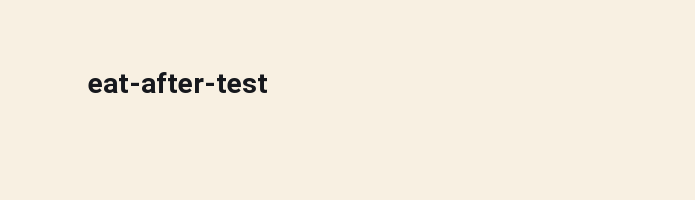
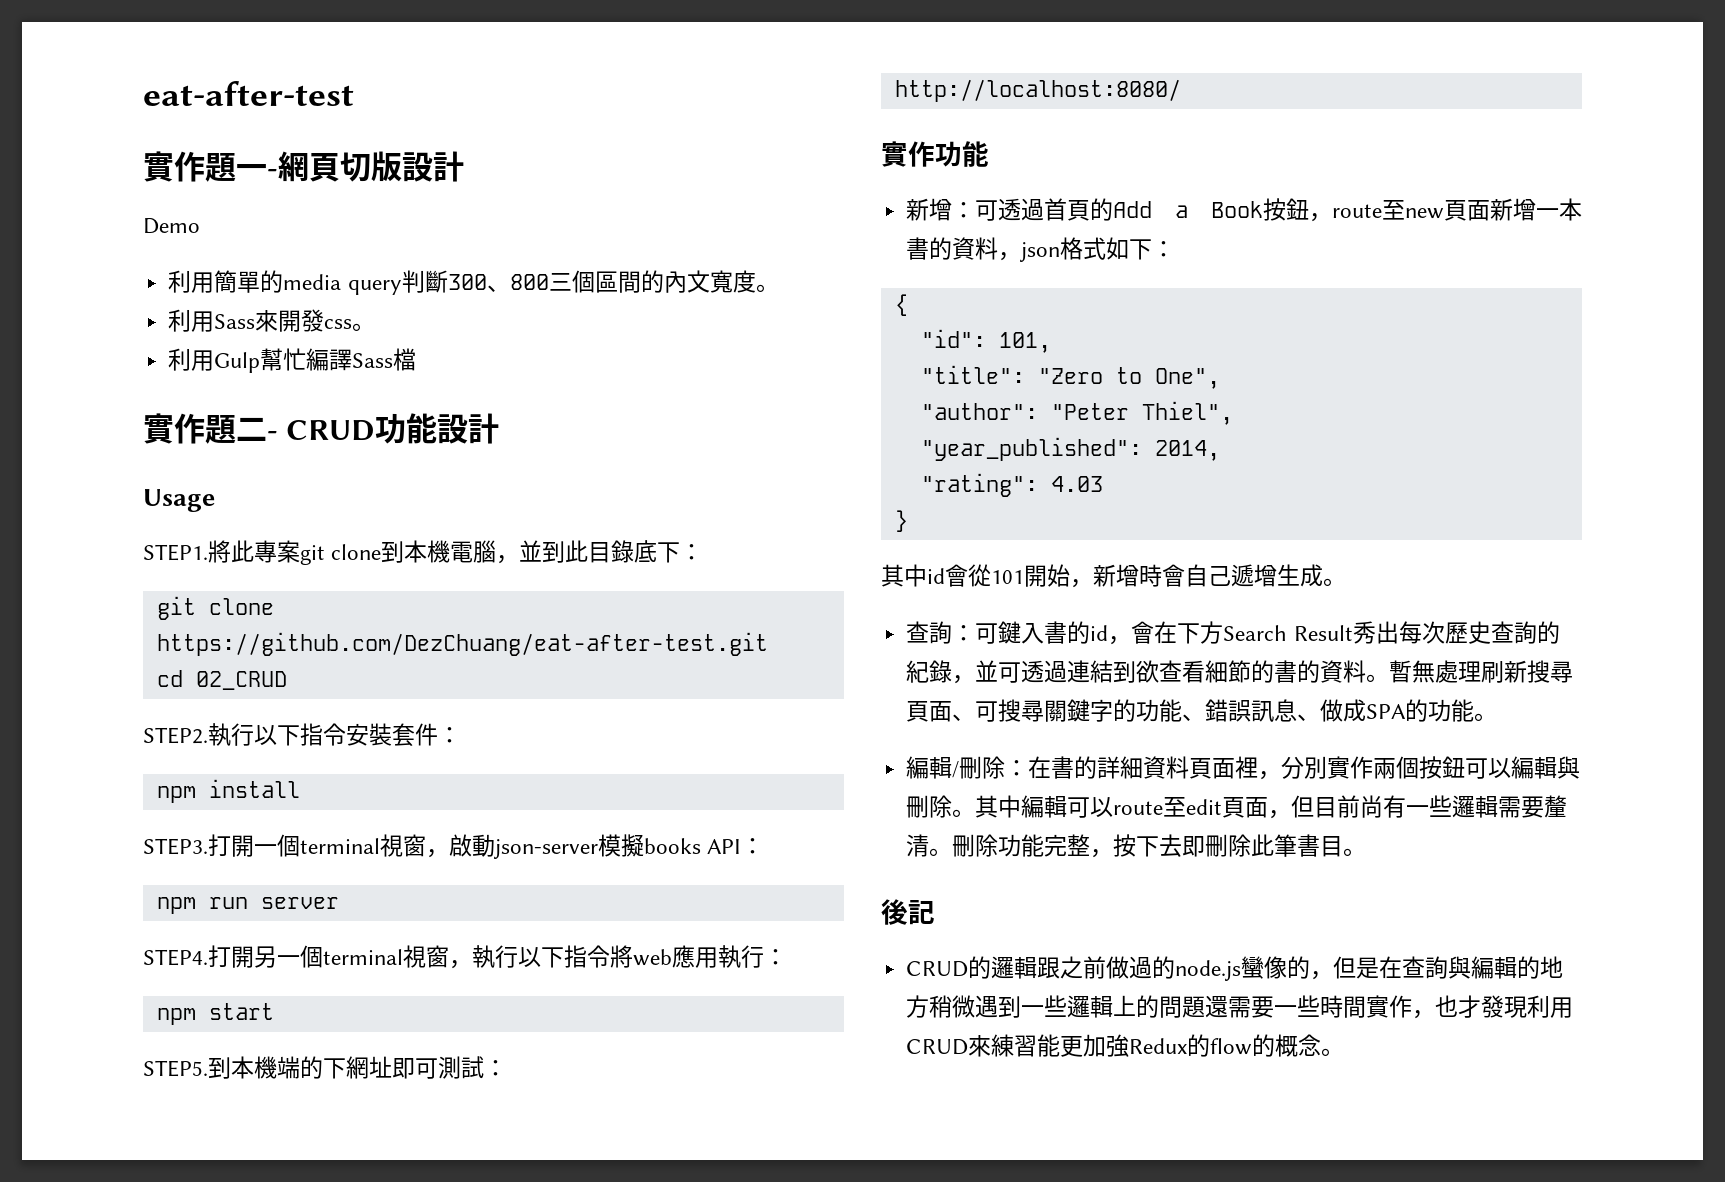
(268, 82) none -> [143,151,464,182] [143,218,200,234] [168,270,779,295] [168,309,376,332] [168,348,417,373] [143,413,500,444] [143,489,215,512] [143,540,704,565] [156,596,274,620] [156,632,768,656] [156,670,287,690] [143,723,461,747] [156,779,300,803] [143,834,765,859] [156,897,339,914] [143,945,787,969] [156,1003,274,1025] [143,1056,507,1079] [894,79,1181,102] [881,141,989,167] [906,198,1582,222] [906,237,1176,262] [894,294,908,316] [920,329,1051,353] [920,365,1220,389] [920,401,1233,425] [920,437,1220,461] [920,473,1103,497] [894,510,908,532] [881,564,1346,588] [906,621,1560,645] [906,660,1574,684] [906,699,1498,723] [906,756,1581,780] [906,795,1568,819] [906,834,1367,858] [881,899,935,925] [906,956,1564,981] [906,995,1574,1019] [906,1034,1345,1057] // 實作題一-網頁切版設計 // Demo // 利用簡單的media query判斷300、800三個區間的內文寬度。 // 利用Sass來開發css。 // 利用Gulp幫忙編譯Sass檔 // 實作題二- CRUD功能設計 // Usage // STEP1.將此專案git clone到本機電腦，並到此目錄底下： // git clone https://github.com/DezChuang/eat-after-test.git // cd 02_CRUD // STEP2.執行以下指令安裝套件： // npm install // STEP3.打開一個terminal視窗，啟動json-server模擬books API： // npm run server // STEP4.打開另一個terminal視窗，執行以下指令將web應用執行： // npm start // STEP5.到本機端的下網址即可測試： // http://localhost:8080/ // 實作功能 // 新增：可透過首頁的Add a Book按鈕，route至new頁面新增一本書的資料，json格式如下： // { // "id": 101, // "title": "Zero to One", // "author": "Peter Thiel", // "year_published": 2014, // "rating": 4.03 // } // 其中id會從101開始，新增時會自己遞增生成。 // 查詢：可鍵入書的id，會在下方Search Result秀出每次歷史查詢的紀錄，並可透過連結到欲查看細節的書的資料。暫無處理刷新搜尋頁面、可搜尋關鍵字的功能、錯誤訊息、做成SPA的功能。 // 編輯/刪除：在書的詳細資料頁面裡，分別實作兩個按鈕可以編輯與刪除。其中編輯可以route至edit頁面，但目前尚有一些邏輯需要釐清。刪除功能完整，按下去即刪除此筆書目。 // 後記 // CRUD的邏輯跟之前做過的node.js蠻像的，但是在查詢與編輯的地方稍微遇到一些邏輯上的問題還需要一些時間實作，也才發現利用CRUD來練習能更加強Redux的flow的概念。

